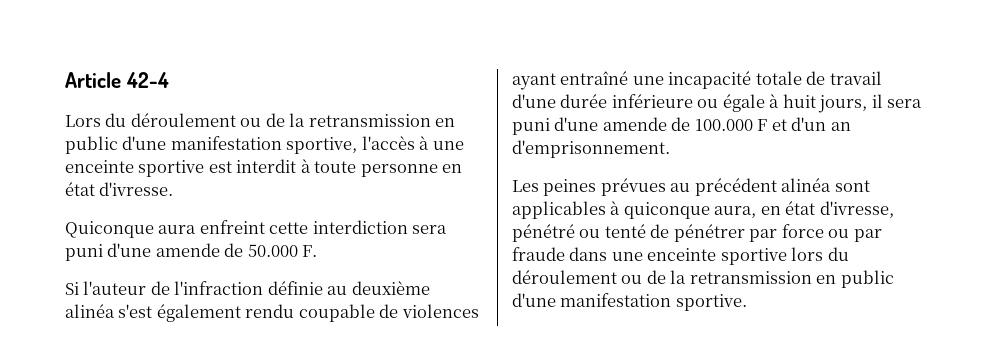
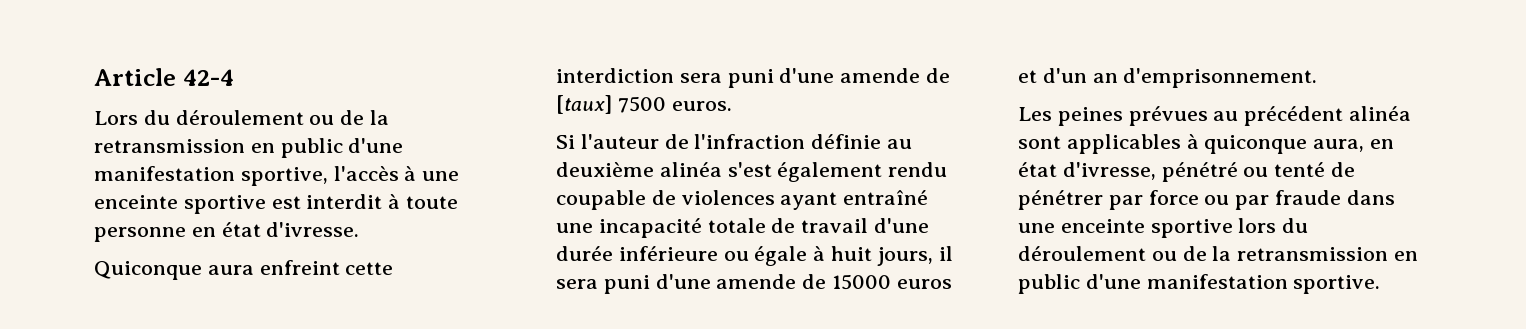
[247,244,318,257] 50.000 F. -> [556,95,732,114] [taux] 7500 euros.
[694,119,768,131] 100.000 F -> [832,274,952,290] 15000 euros

